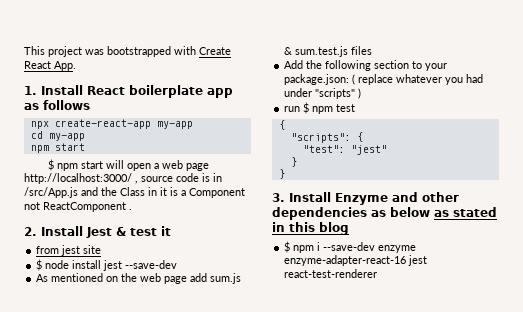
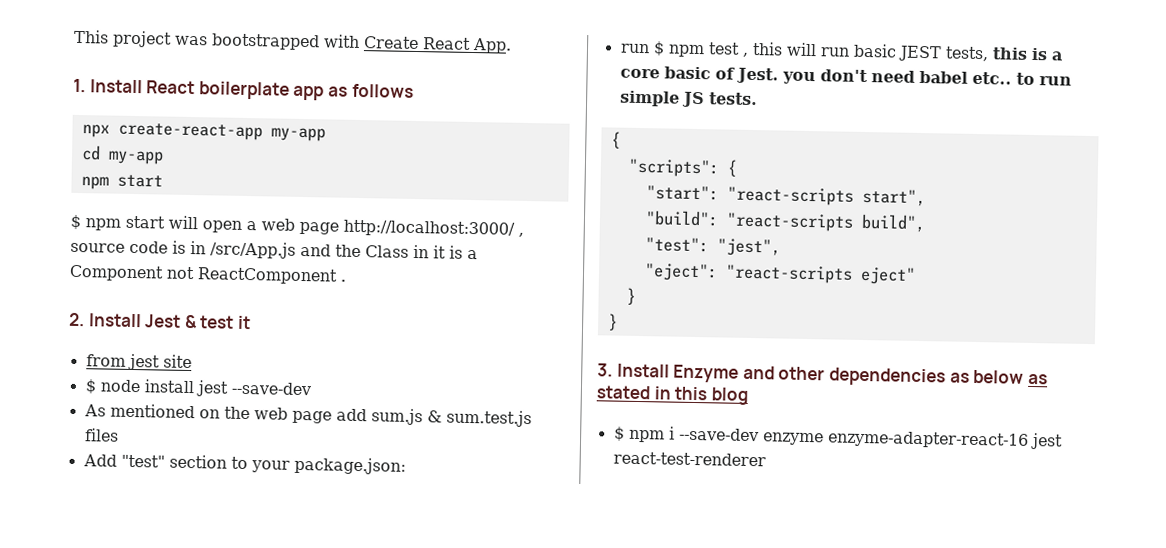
[306,60,372,71] the following -> [120,454,165,468] "test"
[352,74,484,85] [284,88,362,99] [284,102,356,114] [278,120,285,130] [290,132,363,143] [302,145,387,155] ( replace whatever you had under "scripts" ) // run $ npm test // { // "scripts": { // "test": "jest" -> [619,41,1063,62] [619,66,1072,86] [619,90,758,108] [610,131,621,149] [627,158,738,178] [645,185,926,207] [644,210,926,233] [644,237,781,257] [643,263,916,285] // run $ npm test , this will run basic JEST tests, this is a core basic of Jest. you don't need babel etc.. to run simple JS tests. // { // "scripts": { // "start": "react-scripts start", // "build": "react-scripts build", // "test": "jest", // "eject": "react-scripts eject"

